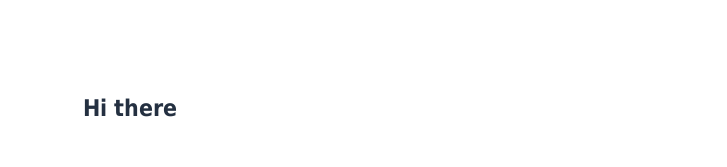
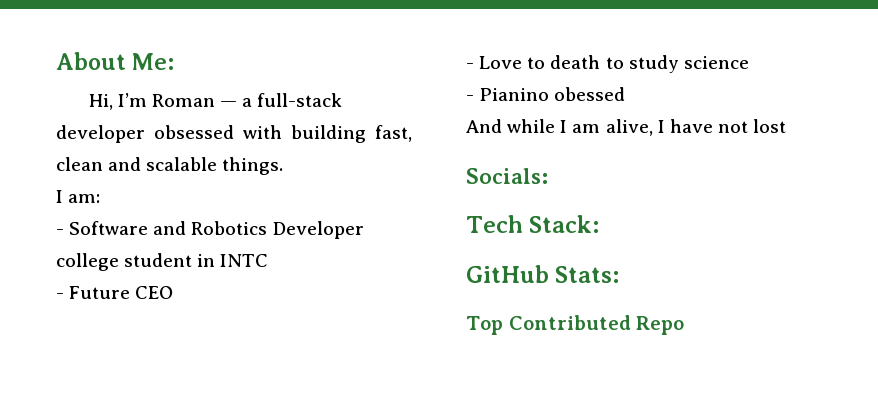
[83,98,177,117] Hi there -> [56,52,175,70] [88,93,343,110] [56,125,412,143] [56,157,284,175] [56,190,101,203] [56,221,364,239] [56,253,269,271] [56,286,174,299] [466,55,749,73] [466,87,626,101] [466,119,787,136] [466,168,548,184] [466,215,600,233] [466,265,620,283] [466,315,685,335] About Me: // Hi, I’m Roman — a full-stack developer obsessed with building fast, clean and scalable things. // I am: // - Software and Robotics Developer college student in INTC // - Future CEO // - Love to death to study science // - Pianino obessed // And while I am alive, I have not lost // Socials: // Tech Stack: // GitHub Stats: // Top Contributed Repo

